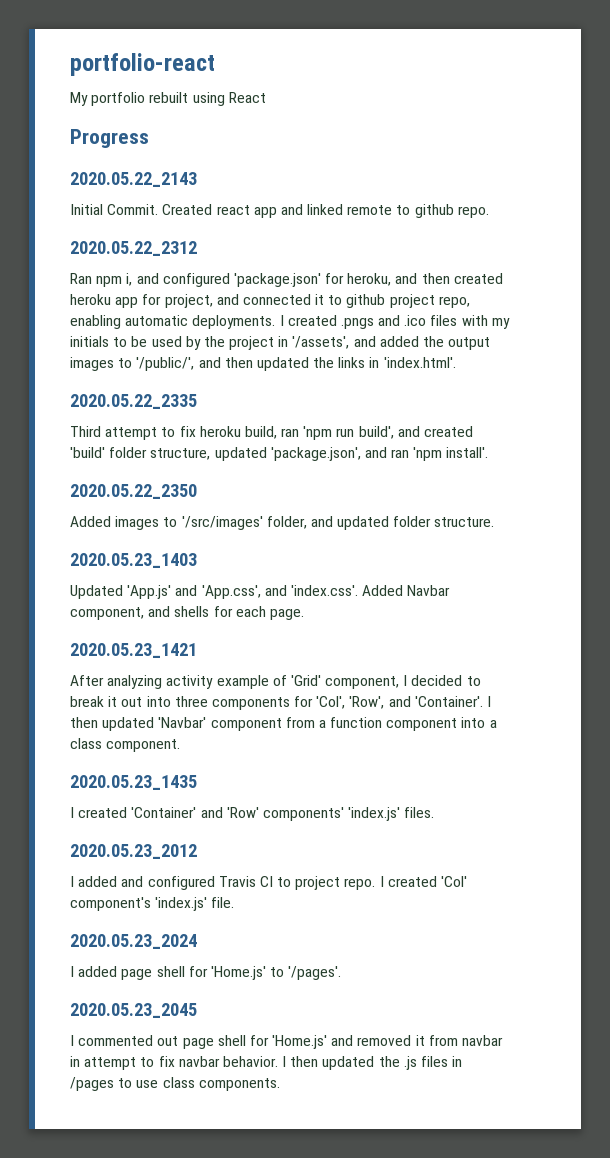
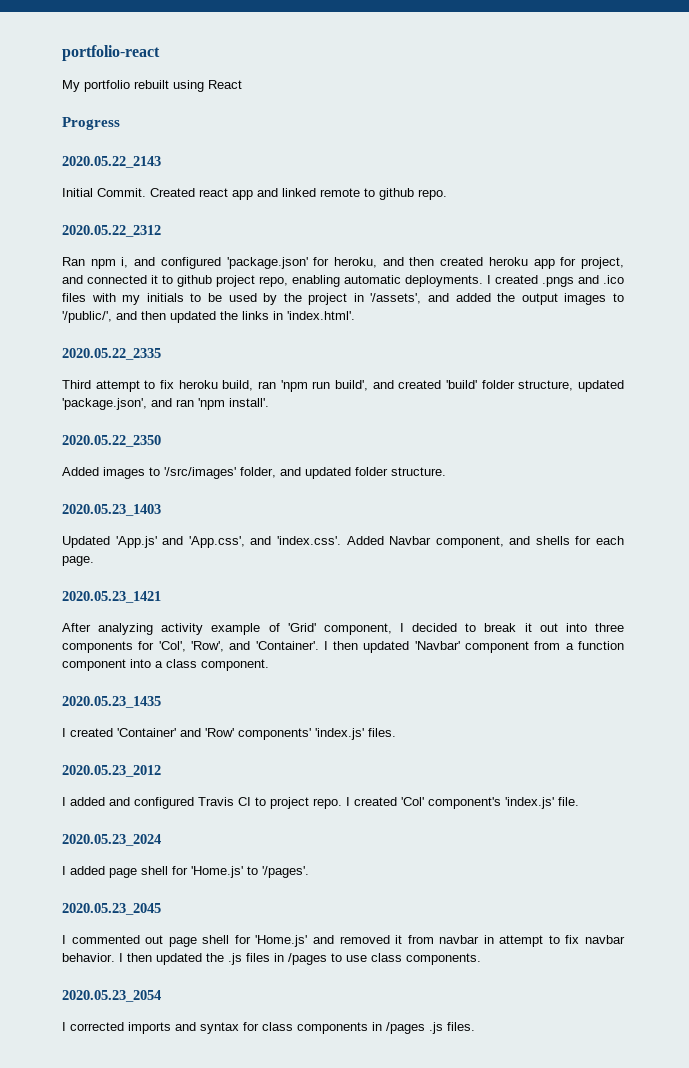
(280, 1084) none -> [62,990,161,1002] [62,1022,475,1034] // 2020.05.23_2054 // I corrected imports and syntax for class components in /pages .js files.

